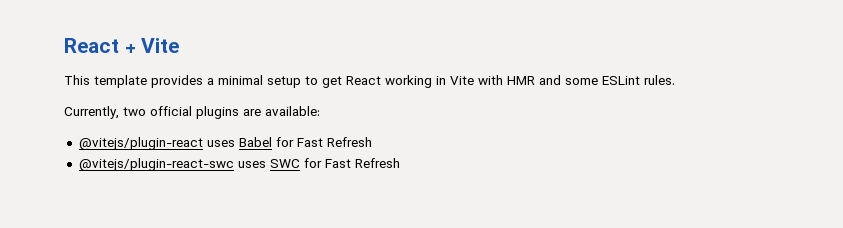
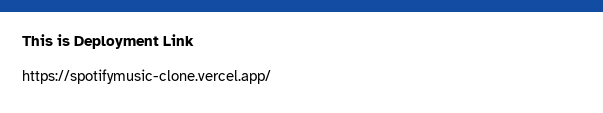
[64,38,180,53] [64,75,675,88] [64,106,320,119] [78,137,372,150] [78,158,400,171] React + Vite // This template provides a minimal setup to get React working in Vite with HMR and some ESLint rules. // Currently, two official plugins are available: // @vitejs/plugin-react uses Babel for Fast Refresh // @vitejs/plugin-react-swc uses SWC for Fast Refresh -> [22,34,194,49] [22,69,271,84] This is Deployment Link // https://spotifymusic-clone.vercel.app/

